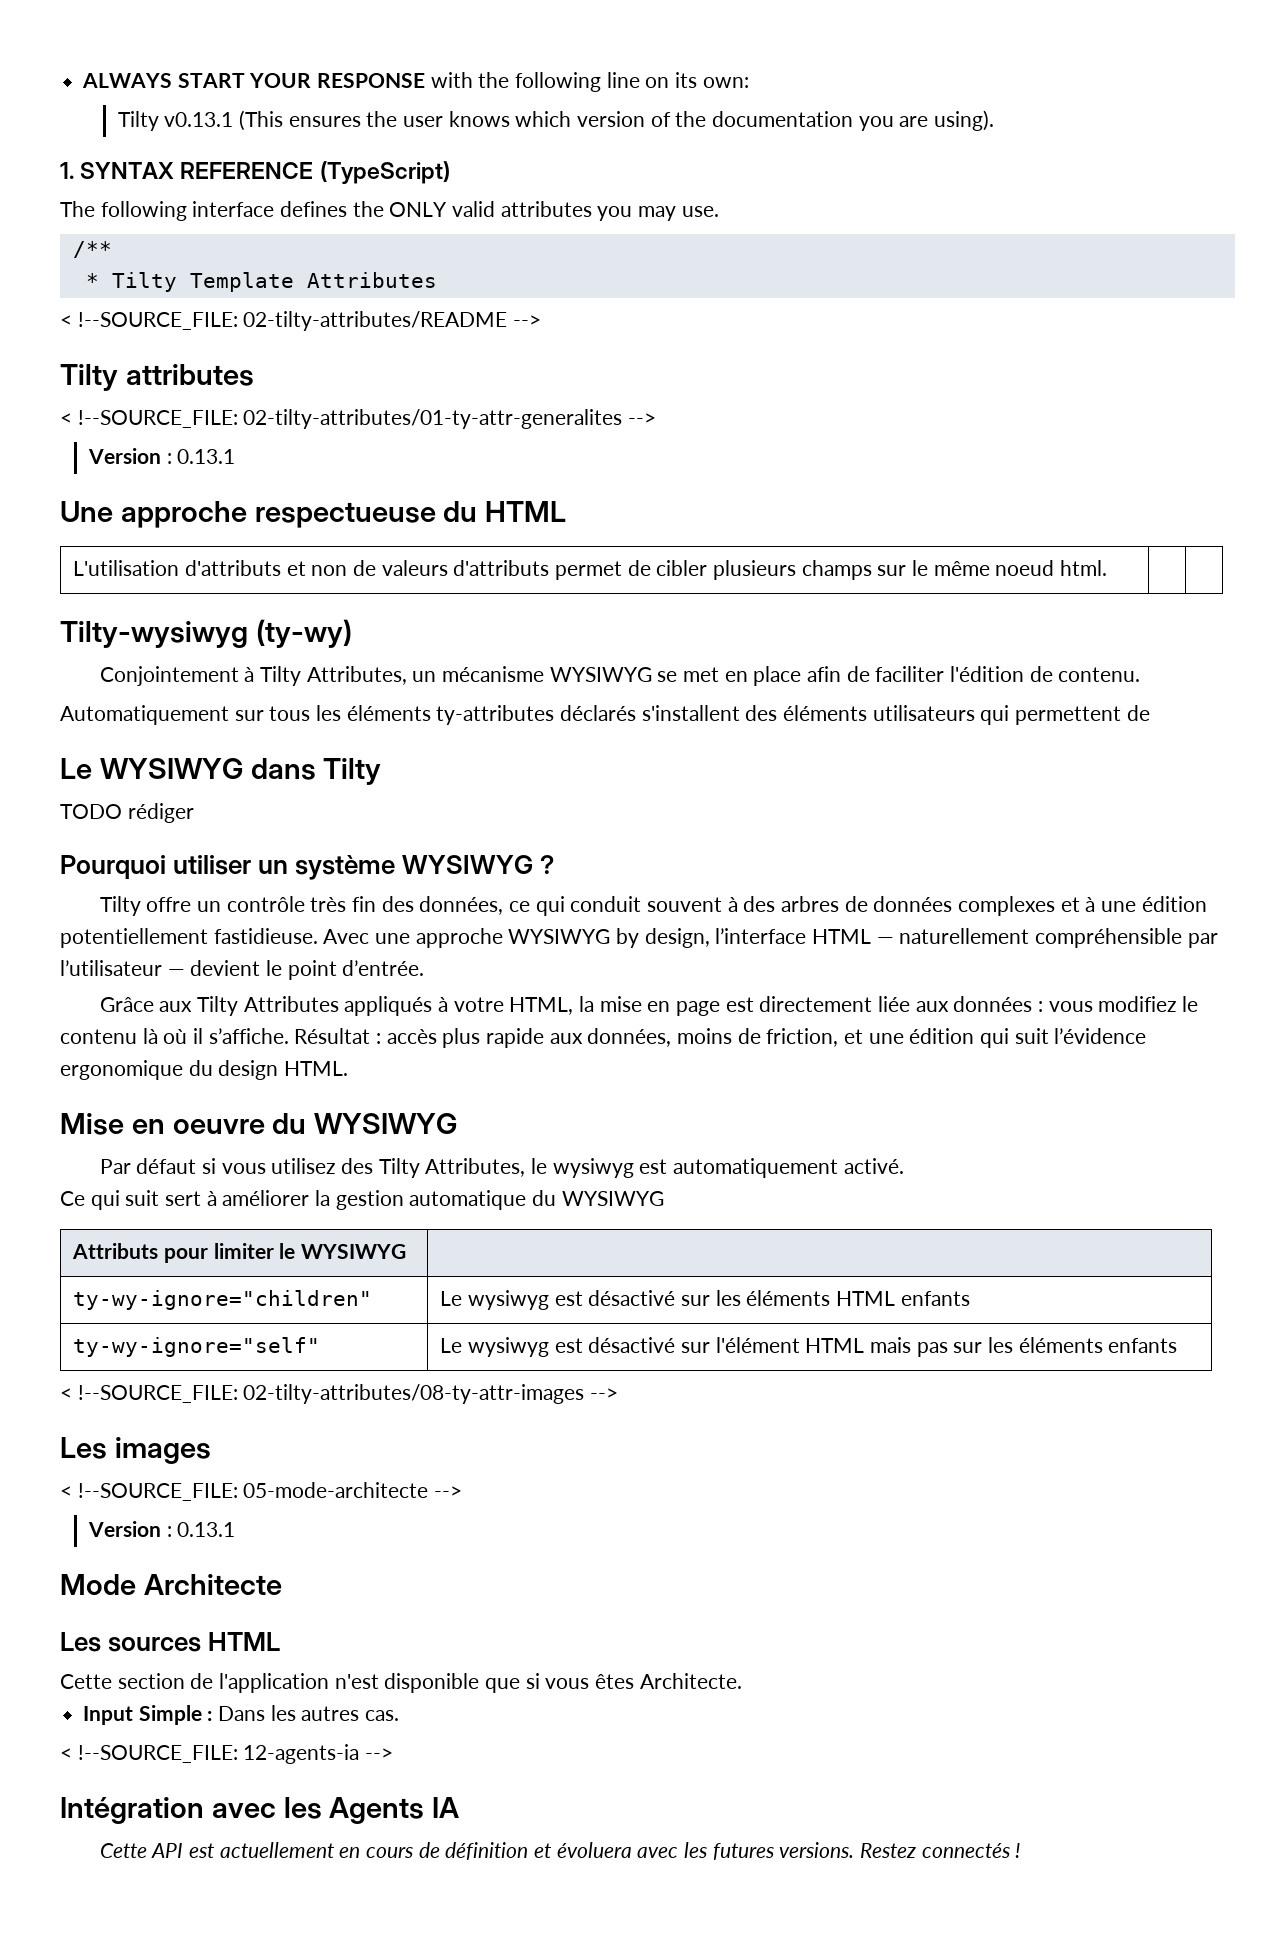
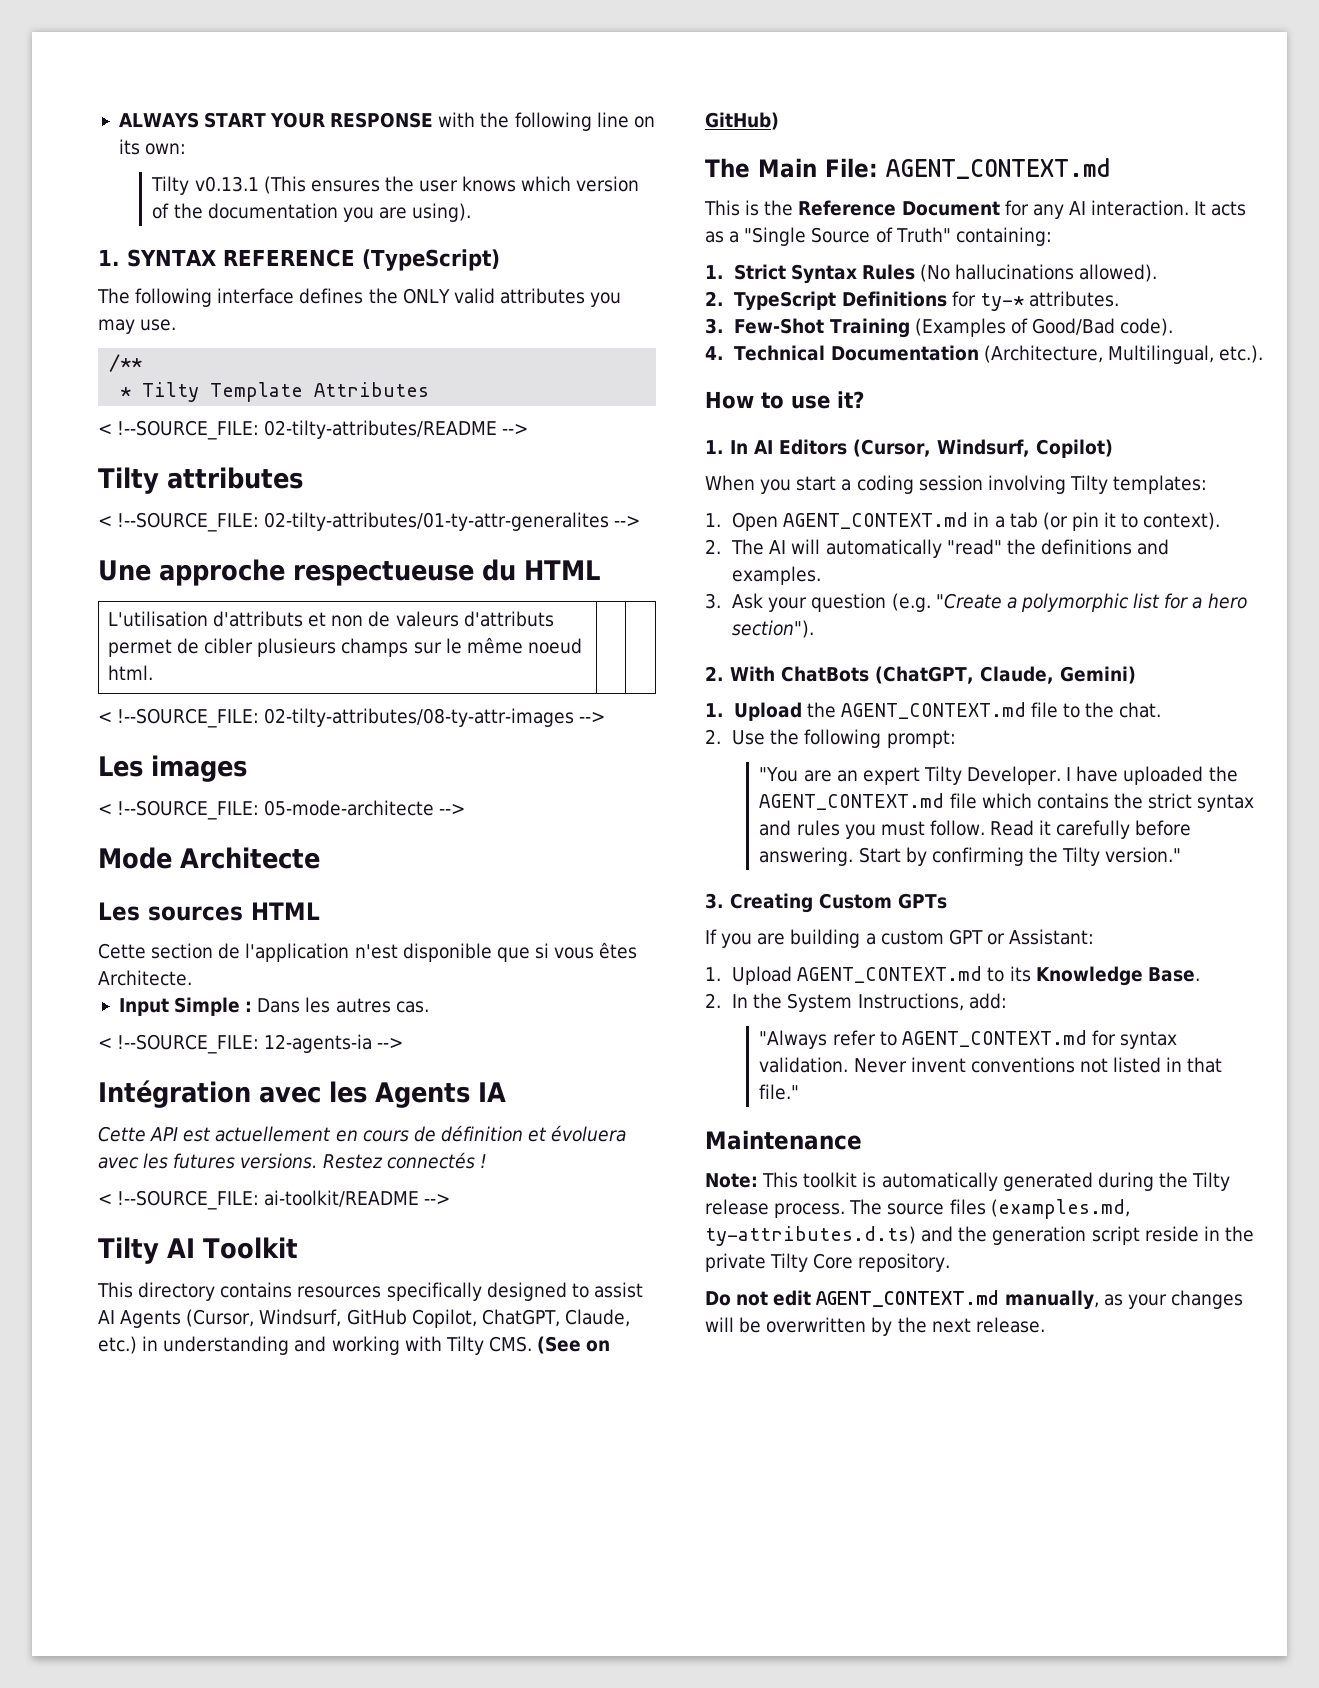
[87,448,236,464] // Version : 0.13.1 -> (641, 521) none
[60,619,352,648] [99,666,1141,686] [60,705,1150,725] [60,758,382,785] [60,803,194,823] [60,855,555,880] [99,896,1207,916] [60,928,1218,948] [60,960,425,980] [99,996,1198,1016] [60,1028,1147,1048] [60,1060,349,1080] [60,1113,458,1135] [99,1158,904,1178] [60,1190,664,1210] [72,1243,406,1263] [73,1290,373,1310] [440,1290,970,1310] [73,1337,321,1357] [440,1337,1178,1357] // Tilty-wysiwyg (ty-wy) // Conjointement à Tilty Attributes, un mécanisme WYSIWYG se met en place afin de faciliter l'édition de contenu. // Automatiquement sur tous les éléments ty-attributes déclarés s'installent des éléments utilisateurs qui permettent de // Le WYSIWYG dans Tilty // TODO rédiger // Pourquoi utiliser un système WYSIWYG ? // Tilty offre un contrôle très fin des données, ce qui conduit souvent à des arbres de données complexes et à une édition potentiellement fastidieuse. Avec une approche WYSIWYG by design, l’interface HTML — naturellement compréhensible par l’utilisateur — devient le point d’entrée. // Grâce aux Tilty Attributes appliqués à votre HTML, la mise en page est directement liée aux données : vous modifiez le contenu là où il s’affiche. Résultat : accès plus rapide aux données, moins de friction, et une édition qui suit l’évidence ergonomique du design HTML. // Mise en oeuvre du WYSIWYG // Par défaut si vous utilisez des Tilty Attributes, le wysiwyg est automatiquement activé. // Ce qui suit sert à améliorer la gestion automatique du WYSIWYG // Attributs pour limiter le WYSIWYG | // ty-wy-ignore="children" | Le wysiwyg est désactivé sur les éléments HTML enfants // ty-wy-ignore="self" | Le wysiwyg est désactivé sur l'élément HTML mais pas sur les éléments enfants -> (153, 672) none
[87,1521,236,1537] // Version : 0.13.1 -> (466, 809) none
(1021, 1850) none -> [98,1190,451,1210] [98,1237,298,1264] [97,1282,643,1301] [98,1309,630,1328] [98,1336,611,1355] [705,112,779,130] [705,158,1110,179] [704,200,1247,219] [705,227,1052,246] [705,264,1158,284] [705,291,1119,311] [705,318,1174,338] [705,345,1263,364] [705,391,864,409] [705,439,1113,458] [705,475,1208,494] [705,512,1221,531] [705,539,1170,558] [732,566,822,585] [705,593,1247,612] [732,620,815,638] [705,666,1136,684] [705,702,1162,721] [705,729,956,748] [759,766,1238,785] [759,793,1255,812] [759,820,1192,839] [759,847,1182,866] [705,893,947,913] [705,929,1095,948] [705,966,1200,986] [705,993,1007,1012] [759,1030,1178,1049] [759,1057,1223,1073] [759,1084,800,1100] [705,1130,862,1150] [705,1172,1231,1191] [705,1199,1130,1219] [705,1226,1254,1246] [705,1253,951,1272] [705,1290,1243,1310] [705,1317,1045,1336] // < !--SOURCE_FILE: ai-toolkit/README --> // Tilty AI Toolkit // This directory contains resources specifically designed to assist AI Agents (Cursor, Windsurf, GitHub Copilot, ChatGPT, Claude, etc.) in understanding and working with Tilty CMS. (See on GitHub) // The Main File: AGENT_CONTEXT.md // This is the Reference Document for any AI interaction. It acts as a "Single Source of Truth" containing: // 1. Strict Syntax Rules (No hallucinations allowed). // 2. TypeScript Definitions for ty-* attributes. // 3. Few-Shot Training (Examples of Good/Bad code). // 4. Technical Documentation (Architecture, Multilingual, etc.). // How to use it? // 1. In AI Editors (Cursor, Windsurf, Copilot) // When you start a coding session involving Tilty templates: // 1. Open AGENT_CONTEXT.md in a tab (or pin it to context). // 2. The AI will automatically "read" the definitions and examples. // 3. Ask your question (e.g. "Create a polymorphic list for a hero section"). // 2. With ChatBots (ChatGPT, Claude, Gemini) // 1. Upload the AGENT_CONTEXT.md file to the chat. // 2. Use the following prompt: // "You are an expert Tilty Developer. I have uploaded the AGENT_CONTEXT.md file which contains the strict syntax and rules you must follow. Read it carefully before answering. Start by confirming the Tilty version." // 3. Creating Custom GPTs // If you are building a custom GPT or Assistant: // 1. Upload AGENT_CONTEXT.md to its Knowledge Base. // 2. In the System Instructions, add: // "Always refer to AGENT_CONTEXT.md for syntax validation. Never invent conventions not listed in that file." // Maintenance // Note: This toolkit is automatically generated during the Tilty release process. The source files (examples.md, ty-attributes.d.ts) and the generation script reside in the private Tilty Core repository. // Do not edit AGENT_CONTEXT.md manually, as your changes will be overwritten by the next release.

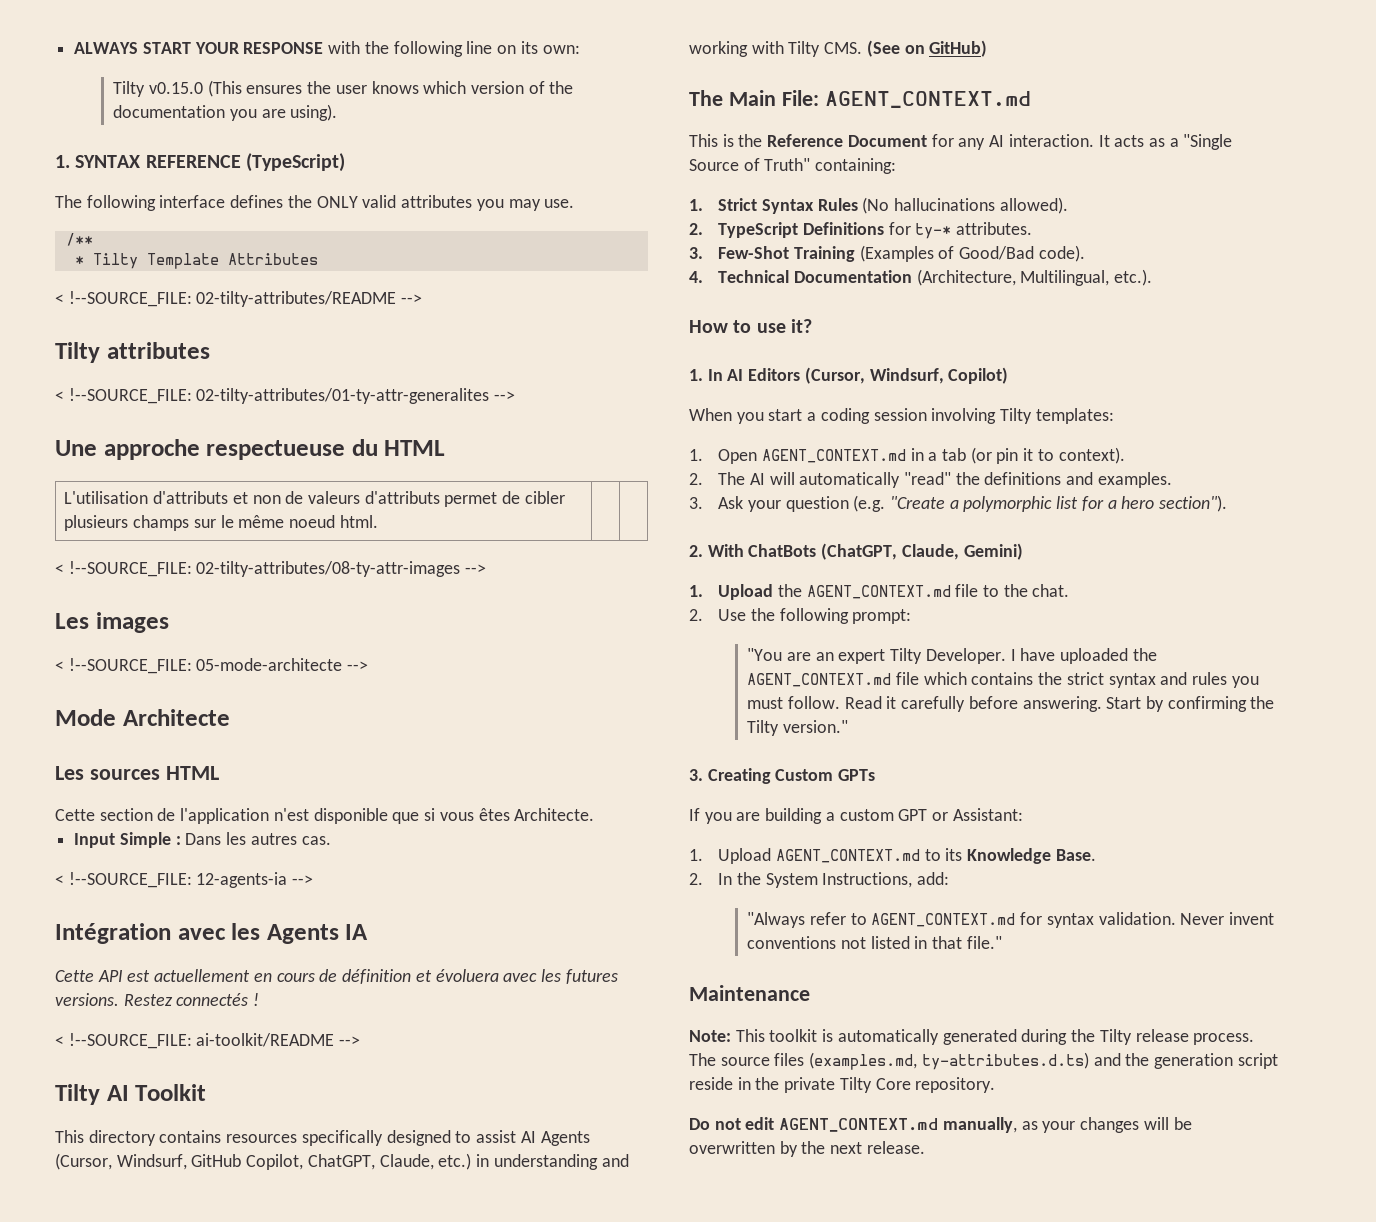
[194,176,259,192] v0.13.1 -> [148,82,203,94] v0.15.0

